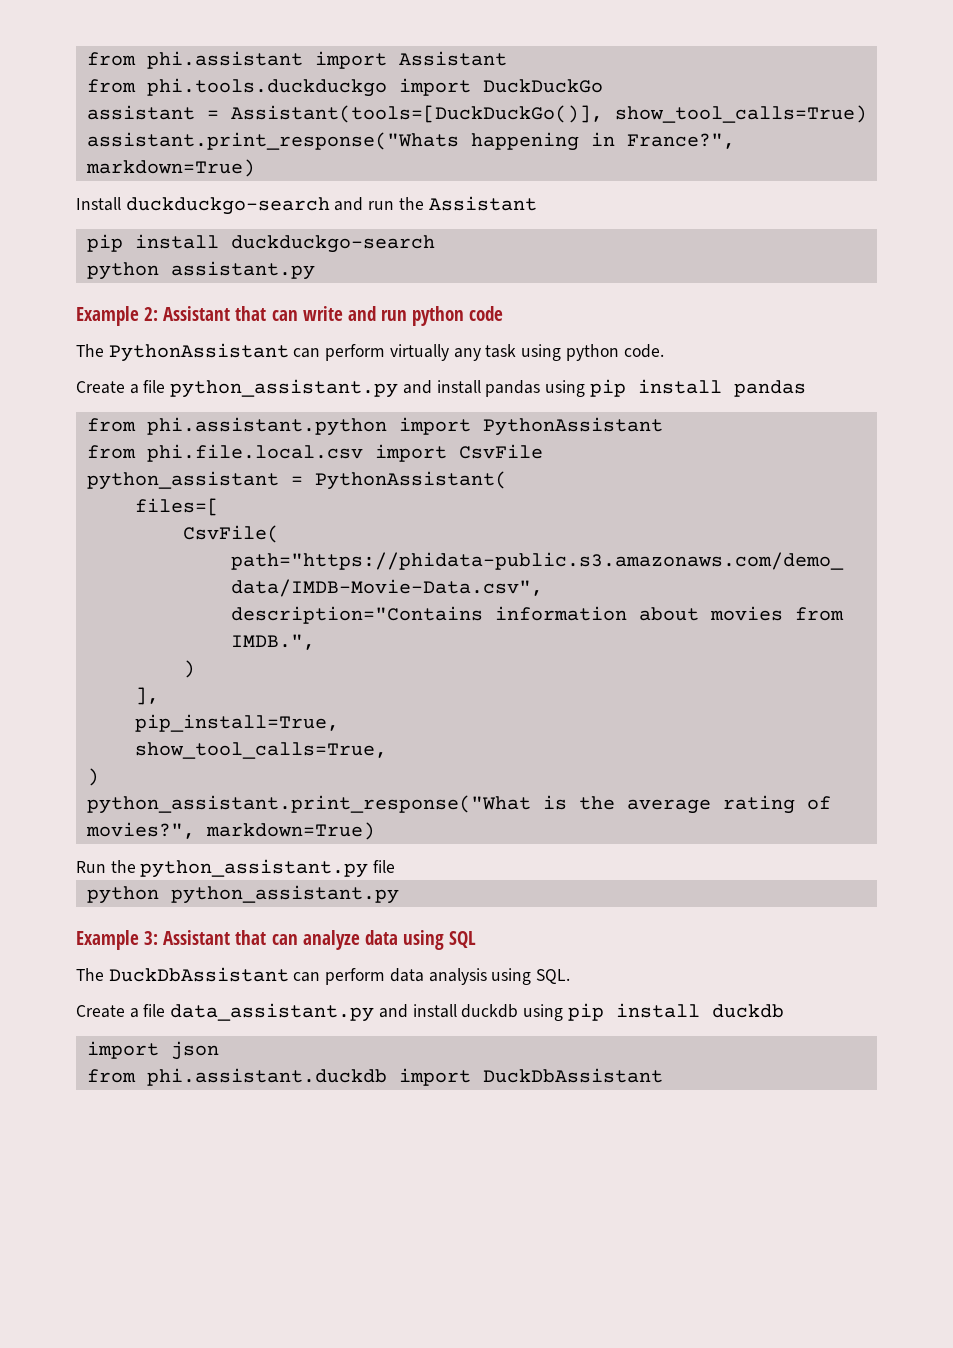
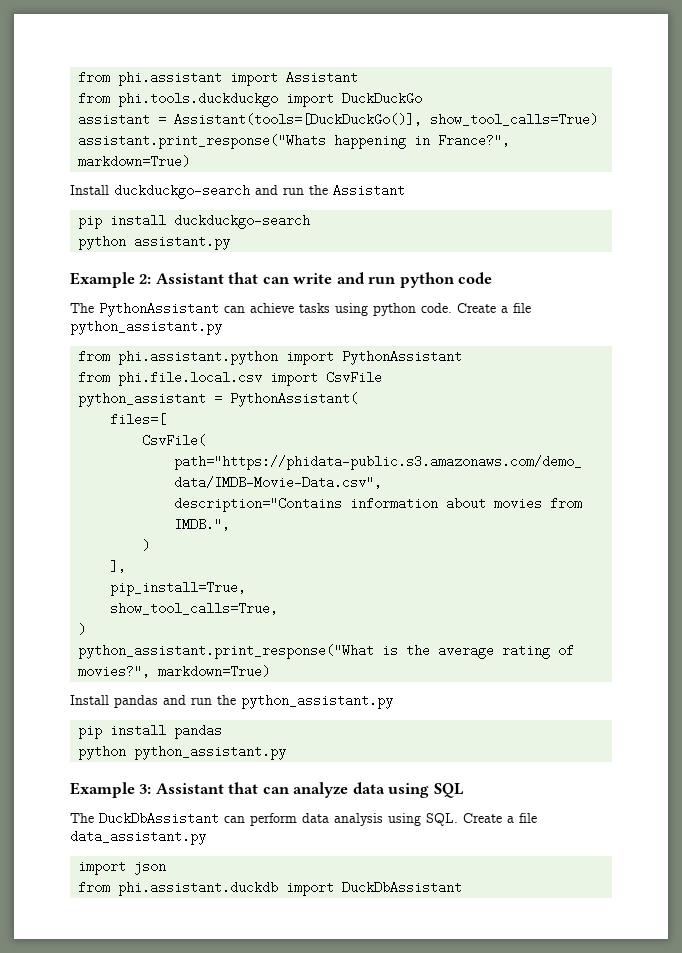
[325,344,517,361] perform virtually any task -> [250,303,330,313] achieve tasks
(664, 351) // -> (452, 308) none
[402,379,806,397] and install pandas using pip install pandas -> (222, 327) none
[76,861,106,873] Run -> [70,695,212,708] Install pandas and run
[373,860,396,873] file -> [78,724,223,739] // pip install pandas
(571, 976) // -> (458, 819) none
[378,1003,784,1021] and install duckdb using pip install duckdb -> (206, 837) none

